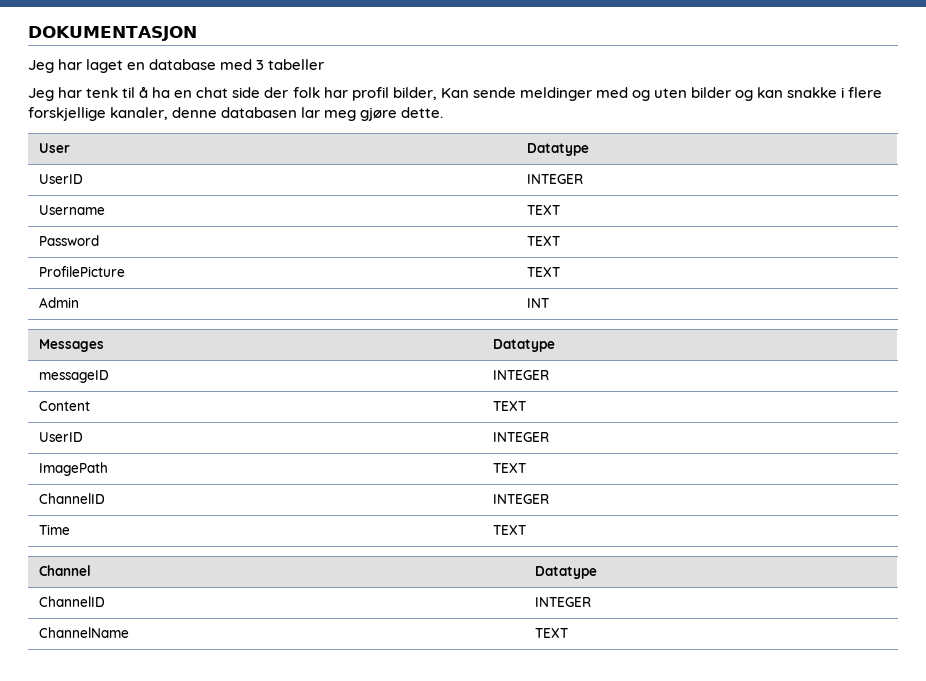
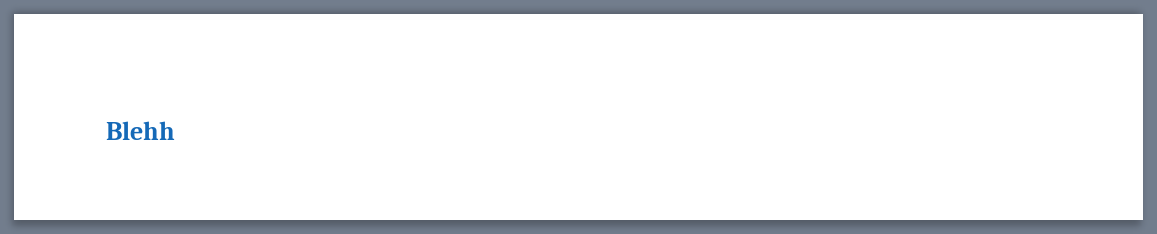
[28,26,197,41] [28,59,325,73] [28,86,883,101] [28,107,444,121] [38,143,70,153] [526,143,589,156] [38,174,83,184] [526,174,583,184] [38,205,105,215] [526,205,560,215] [38,235,99,246] [526,236,560,246] [38,266,125,277] [526,267,560,277] [38,297,79,308] [526,298,549,308] [38,339,104,352] [492,339,555,352] [38,370,109,383] [492,370,549,380] [38,401,90,411] [492,401,526,411] [38,432,83,442] [492,432,549,442] [38,462,108,476] [492,463,526,473] [38,493,105,504] [492,494,549,504] [38,524,70,535] [492,525,526,535] [38,565,91,576] [534,566,597,579] [38,596,105,607] [534,597,591,607] [38,627,129,638] [534,628,568,638] DOKUMENTASJON // Jeg har laget en database med 3 tabeller // Jeg har tenk til å ha en chat side der folk har profil bilder, Kan sende meldinger med og uten bilder og kan snakke i flere forskjellige kanaler, denne databasen lar meg gjøre dette. // User | Datatype // UserID | INTEGER // Username | TEXT // Password | TEXT // ProfilePicture | TEXT // Admin | INT // Messages | Datatype // messageID | INTEGER // Content | TEXT // UserID | INTEGER // ImagePath | TEXT // ChannelID | INTEGER // Time | TEXT // Channel | Datatype // ChannelID | INTEGER // ChannelName | TEXT -> [106,121,175,140] Blehh

